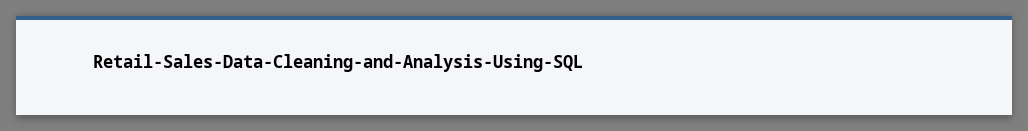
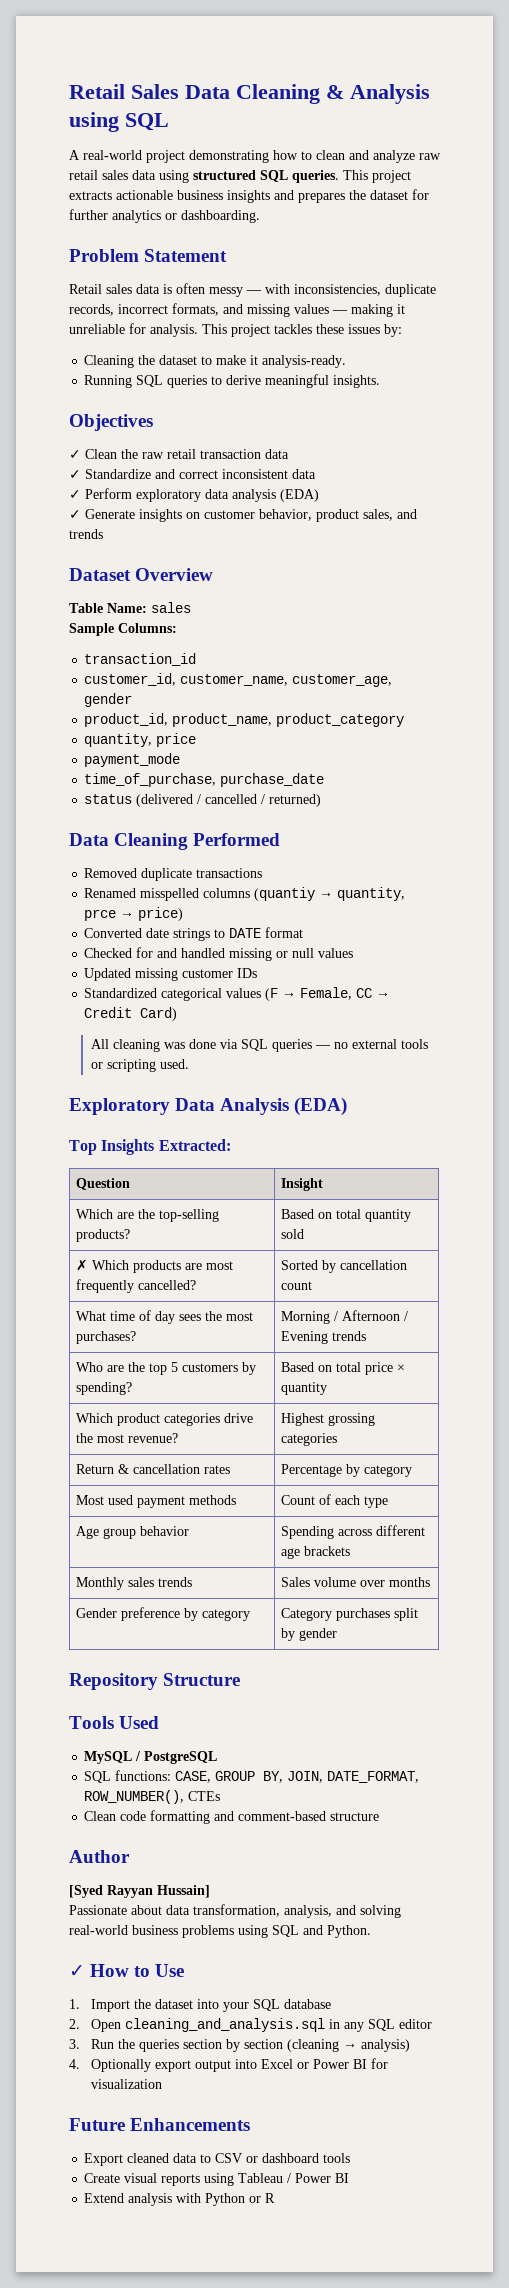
[93,54,583,72] Retail-Sales-Data-Cleaning-and-Analysis-Using-SQL -> [69,84,430,104] [69,112,169,132] [69,150,441,163] [69,170,411,183] [69,189,429,203] [69,209,260,223] [69,249,228,262] [69,283,436,297] [69,303,405,317] [69,323,402,337] [84,355,347,368] [84,374,381,388] [69,414,153,431] [69,449,289,459] [69,469,316,479] [69,488,319,502] [69,509,417,522] [69,529,103,539] [69,568,214,581] [69,602,191,613] [69,623,177,636] [84,653,197,666] [84,673,393,687] [84,693,133,707] [84,713,405,727] [84,733,197,747] [84,753,181,767] [84,773,325,787] [84,794,322,807] [69,833,281,850] [84,868,263,881] [84,887,406,901] [84,907,184,921] [84,927,304,941] [84,947,354,961] [84,968,258,981] [84,987,391,1001] [84,1007,178,1021] [90,1039,428,1052] [90,1059,189,1072] [69,1097,348,1116] [69,1139,231,1155] [76,1178,131,1190] [281,1178,324,1191] [76,1209,220,1222] [76,1229,131,1242] [281,1209,412,1222] [281,1229,305,1239] [76,1259,234,1273] [76,1279,197,1293] [281,1260,408,1273] [281,1281,313,1290] [76,1310,254,1324] [76,1331,137,1344] [281,1310,409,1324] [281,1331,367,1344] [76,1362,257,1375] [76,1382,133,1395] [281,1362,406,1375] [281,1382,328,1395] [76,1413,254,1426] [76,1433,179,1443] [281,1413,376,1426] [281,1433,338,1446] [76,1464,231,1474] [281,1464,413,1477] [76,1495,237,1508] [281,1494,389,1508] [76,1526,190,1539] [281,1525,426,1539] [281,1546,351,1559] [76,1577,193,1590] [281,1577,431,1587] [76,1607,251,1621] [281,1608,419,1621] [281,1628,338,1641] [69,1673,241,1690] [69,1716,160,1729] [84,1751,218,1764] [84,1770,420,1783] [84,1790,221,1804] [84,1810,380,1824] [69,1850,130,1863] [69,1885,210,1898] [69,1904,401,1918] [69,1925,371,1938] [69,1964,185,1977] [69,1999,331,2012] [69,2018,432,2032] [69,2039,410,2052] [69,2058,388,2072] [90,2079,162,2089] [69,2118,251,2131] [84,2153,351,2166] [84,2173,350,2186] [84,2193,276,2206] Retail Sales Data Cleaning & Analysis using SQL // A real-world project demonstrating how to clean and analyze raw retail sales data using structured SQL queries. This project extracts actionable business insights and prepares the dataset for further analytics or dashboarding. // Problem Statement // Retail sales data is often messy — with inconsistencies, duplicate records, incorrect formats, and missing values — making it unreliable for analysis. This project tackles these issues by: // Cleaning the dataset to make it analysis-ready. // Running SQL queries to derive meaningful insights. // Objectives // ✓ Clean the raw retail transaction data // ✓ Standardize and correct inconsistent data // ✓ Perform exploratory data analysis (EDA) // ✓ Generate insights on customer behavior, product sales, and trends // Dataset Overview // Table Name: sales // Sample Columns: // transaction_id // customer_id, customer_name, customer_age, gender // product_id, product_name, product_category // quantity, price // payment_mode // time_of_purchase, purchase_date // status (delivered / cancelled / returned) // Data Cleaning Performed // Removed duplicate transactions // Renamed misspelled columns (quantiy → quantity, prce → price) // Converted date strings to DATE format // Checked for and handled missing or null values // Updated missing customer IDs // Standardized categorical values (F → Female, CC → Credit Card) // All cleaning was done via SQL queries — no external tools or scripting used. // Exploratory Data Analysis (EDA) // Top Insights Extracted: // Question | Insight // Which are the top-selling products? | Based on total quantity sold // ✗ Which products are most frequently cancelled? | Sorted by cancellation count // What time of day sees the most purchases? | Morning / Afternoon / Evening trends // Who are the top 5 customers by spending? | Based on total price × quantity // Which product categories drive the most revenue? | Highest grossing categories // Return & cancellation rates | Percentage by category // Most used payment methods | Count of each type // Age group behavior | Spending across different age brackets // Monthly sales trends | Sales volume over months // Gender preference by category | Category purchases split by gender // Repository Structure // Tools Used // MySQL / PostgreSQL // SQL functions: CASE, GROUP BY, JOIN, DATE_FORMAT, ROW_NUMBER(), CTEs // Clean code formatting and comment-based structure // Author // [Syed Rayyan Hussain] // Passionate about data transformation, analysis, and solving real-world business problems using SQL and Python. // ✓ How to Use // 1. Import the dataset into your SQL database // 2. Open cleaning_and_analysis.sql in any SQL editor // 3. Run the queries section by section (cleaning → analysis) // 4. Optionally export output into Excel or Power BI for visualization // Future Enhancements // Export cleaned data to CSV or dashboard tools // Create visual reports using Tableau / Power BI // Extend analysis with Python or R

